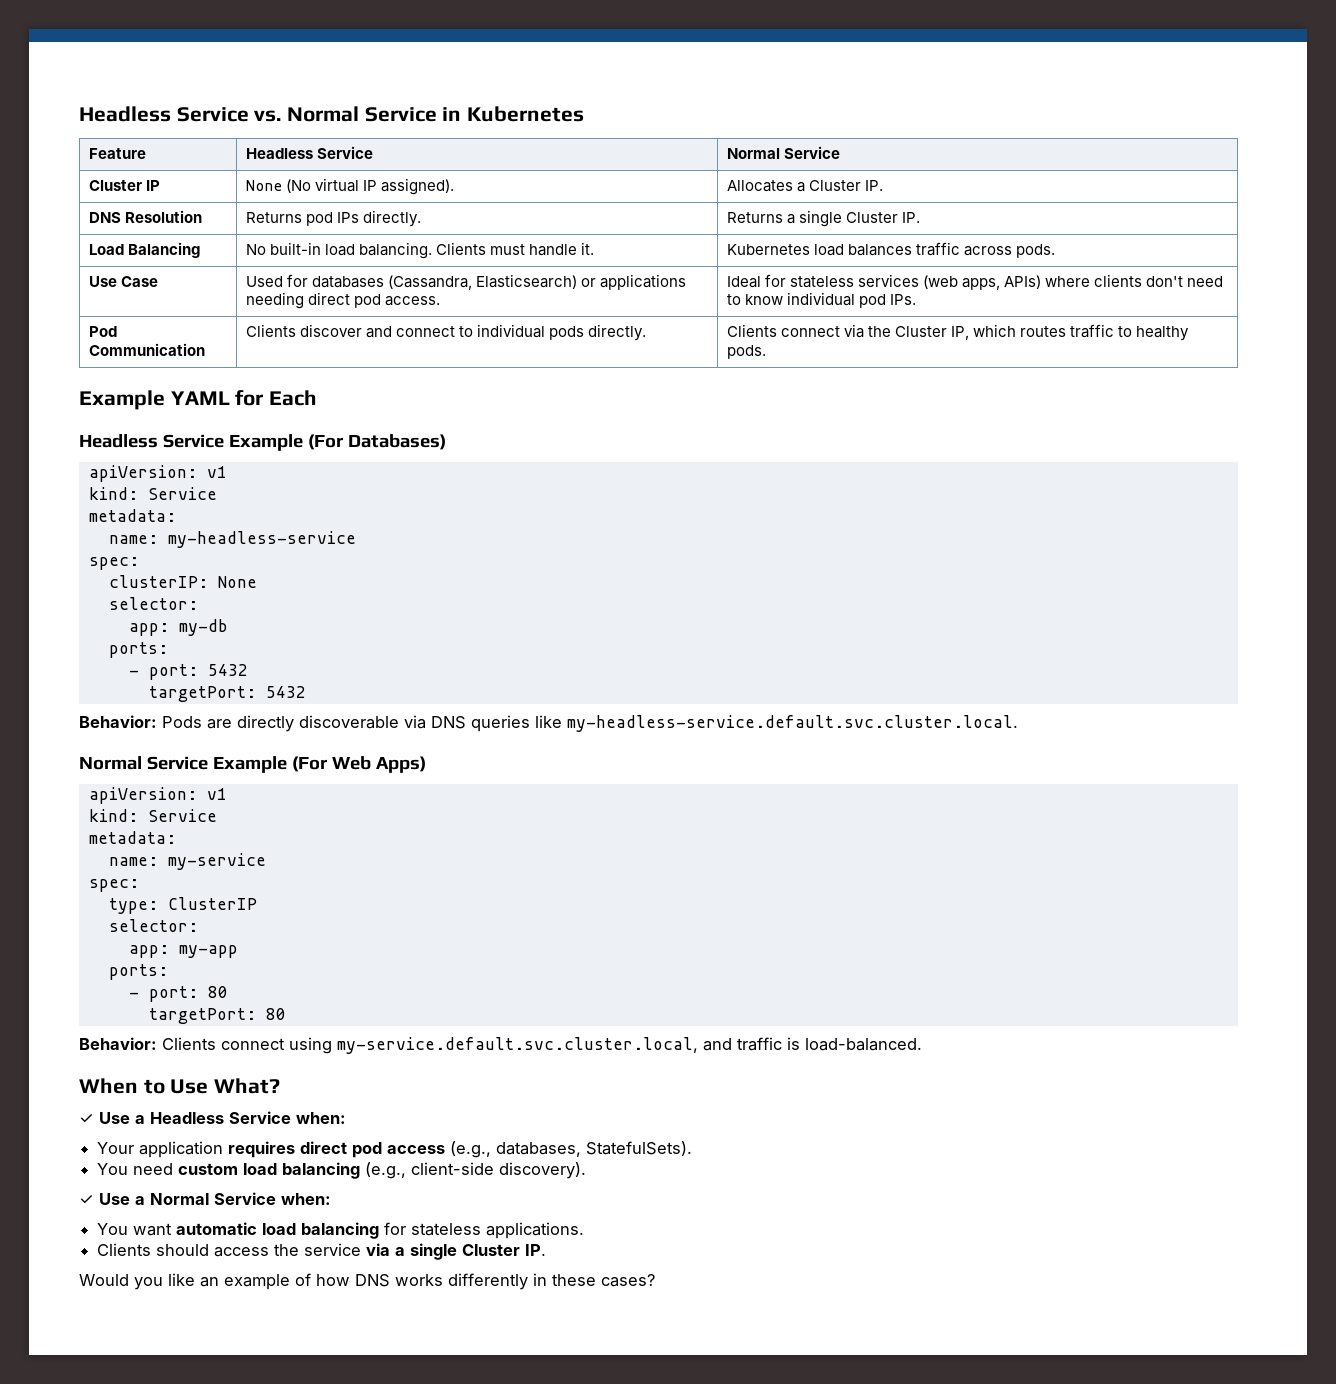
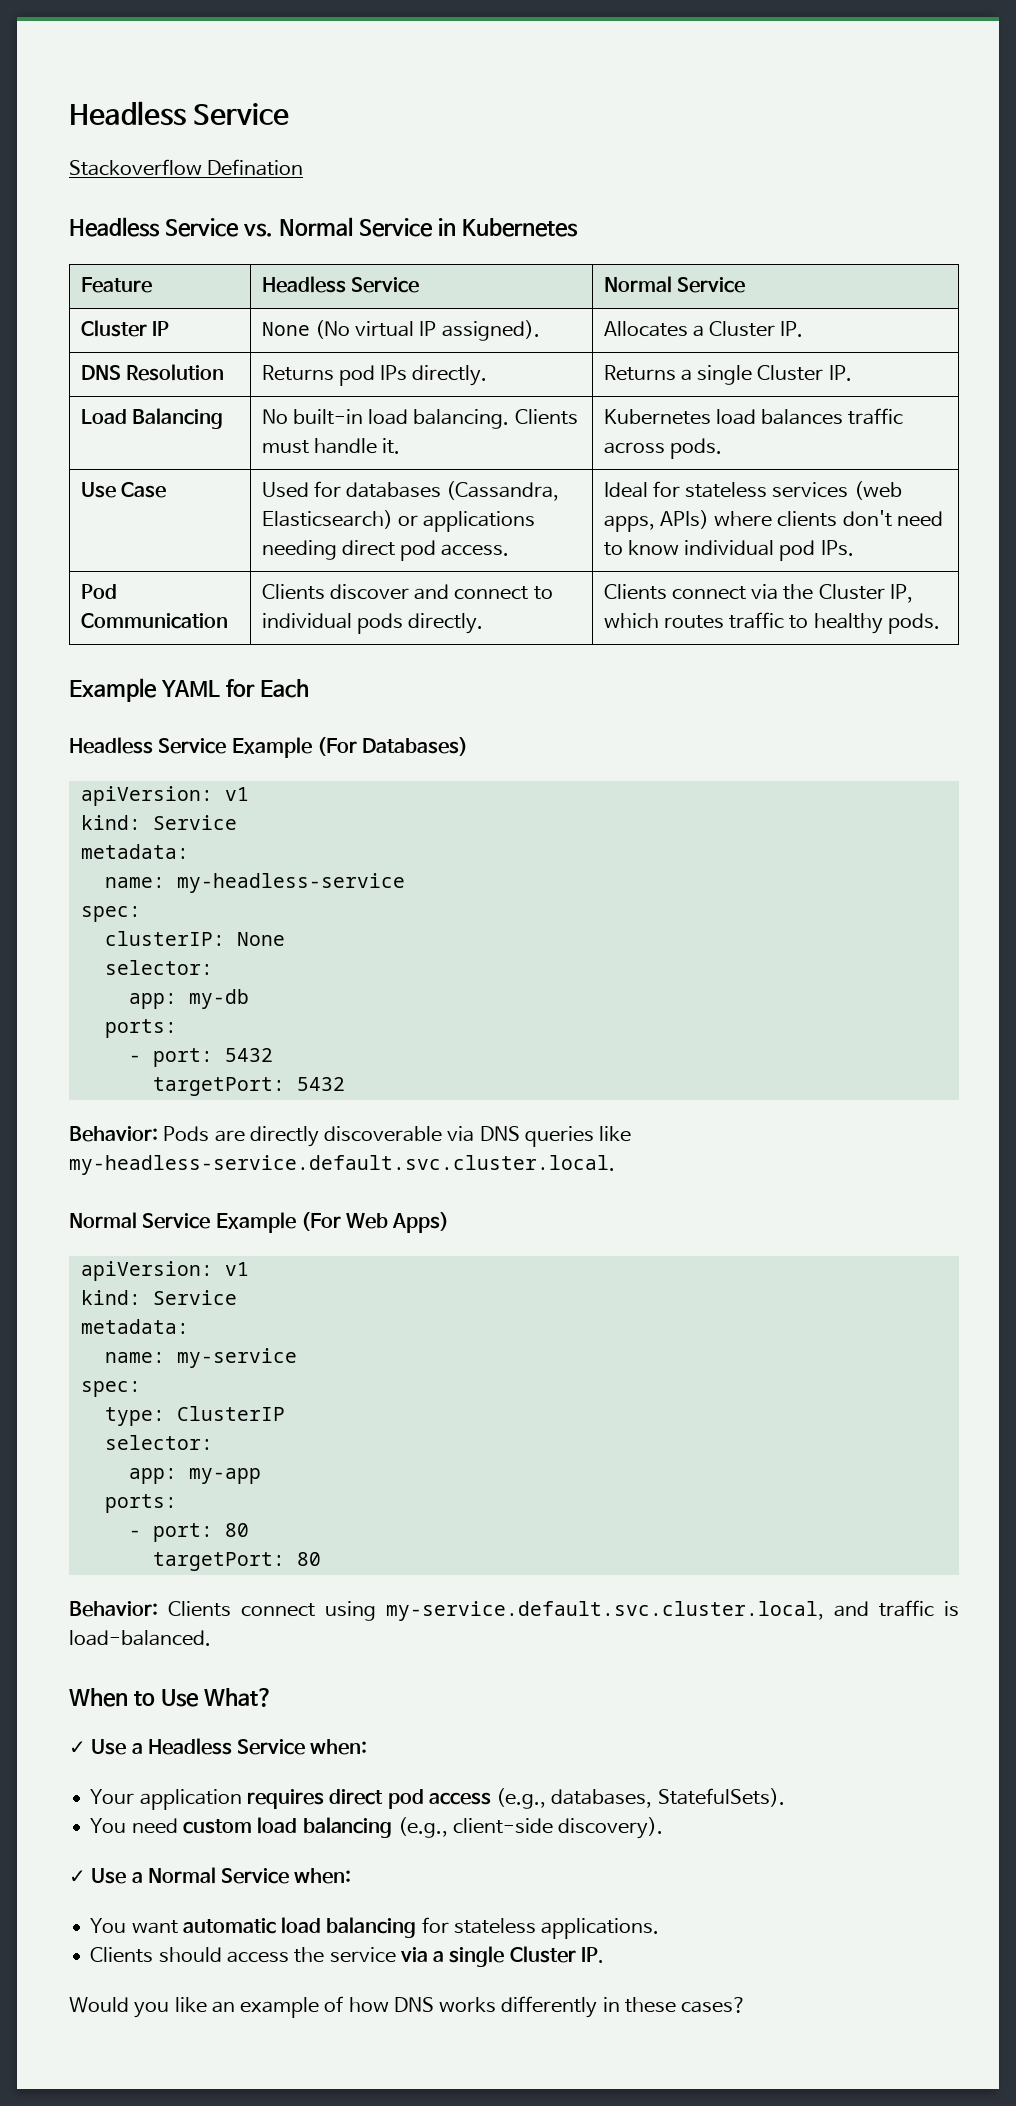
[79,106,249,122] Headless Service -> [69,101,290,126] [69,159,304,176] [69,217,239,237] Headless Service // Stackoverflow Defination // Headless Service

